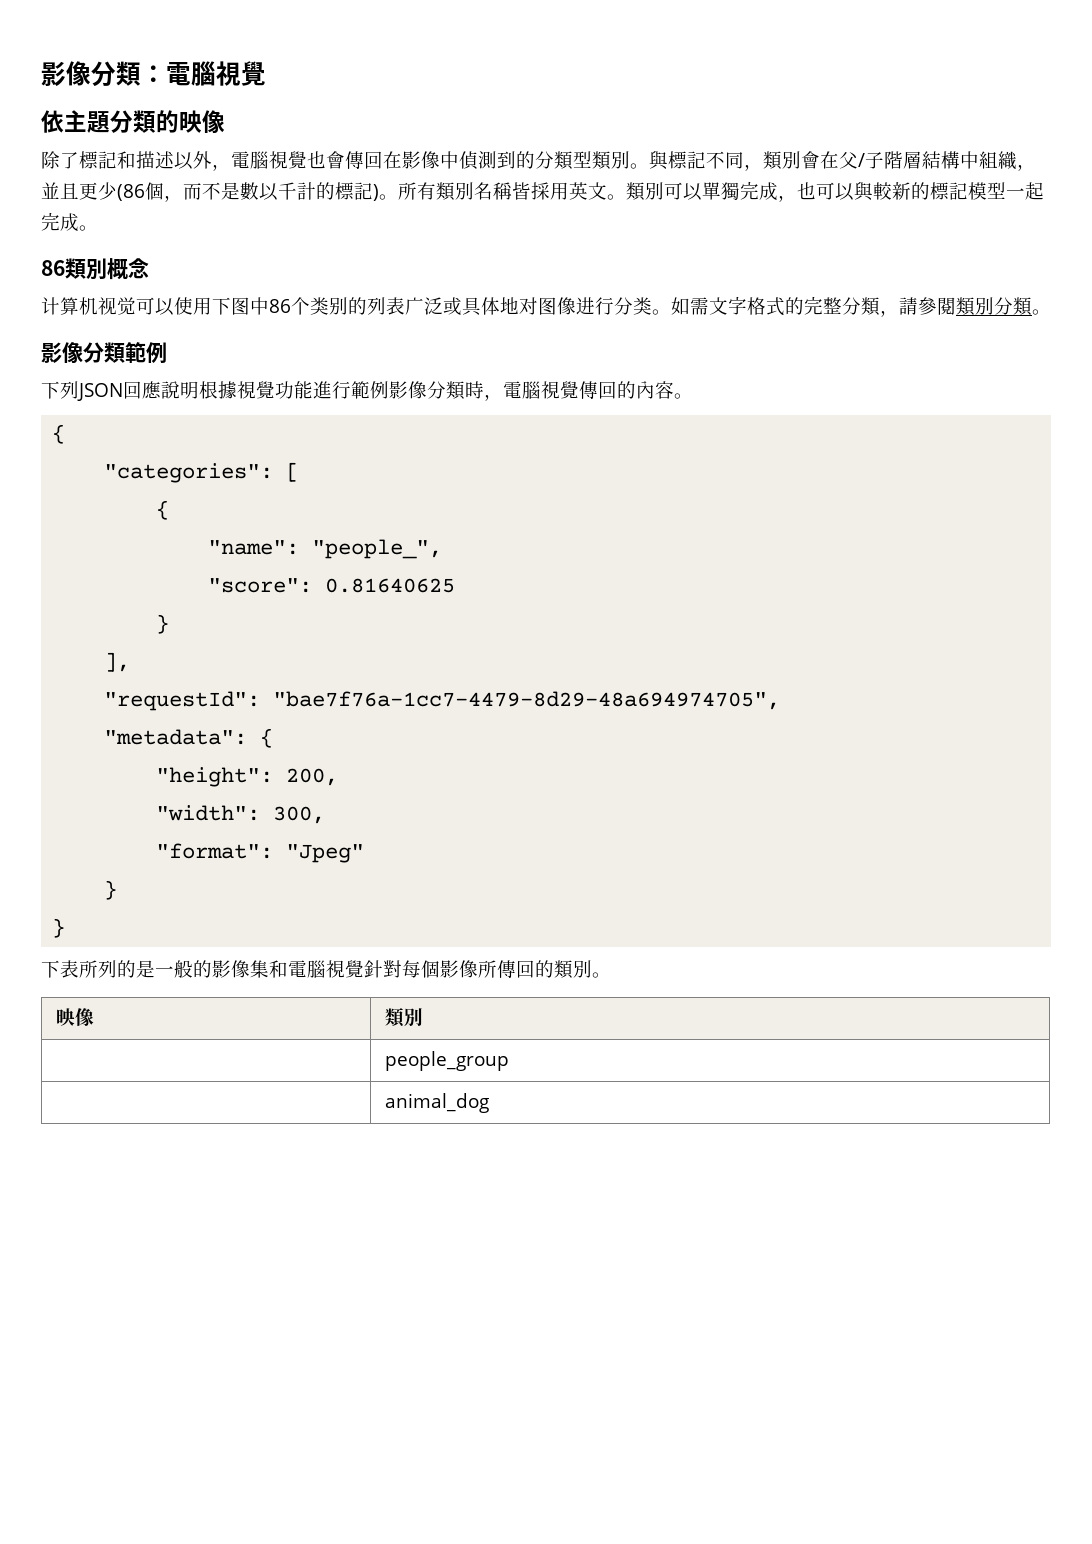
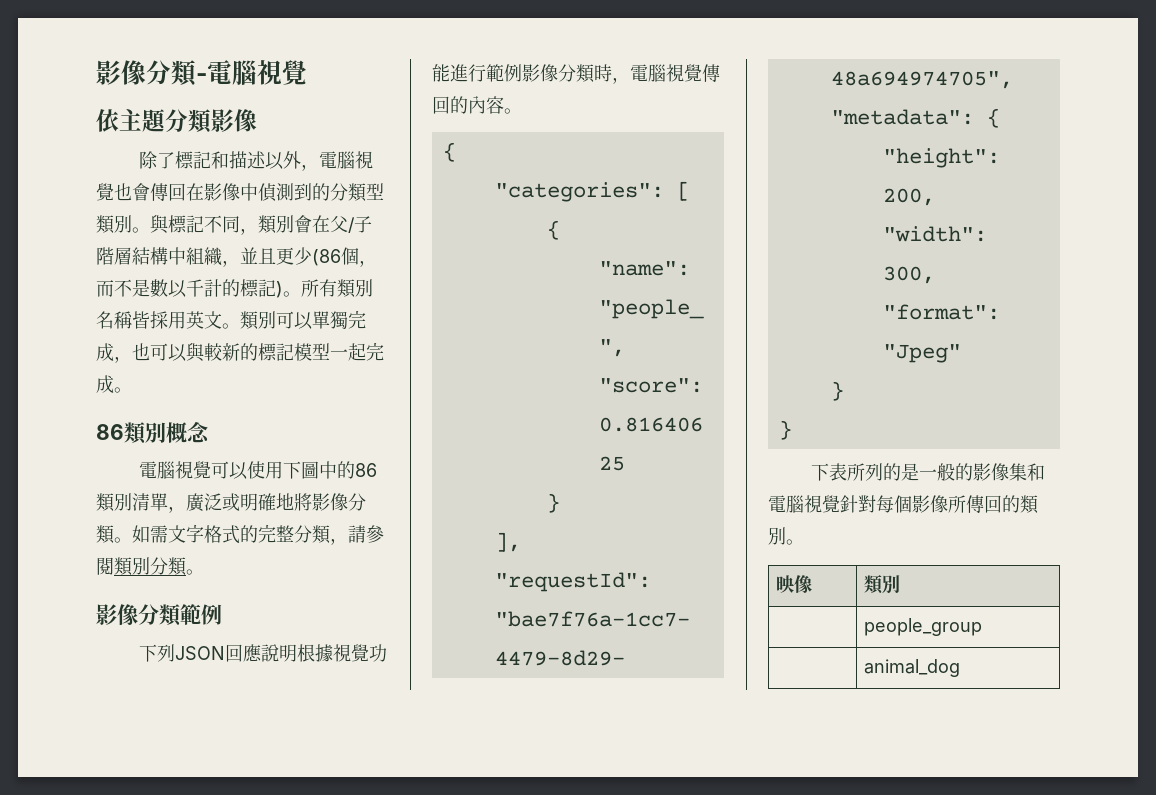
[41,61,166,87] 影像分類： -> [96,60,207,86] 影像分類-
[156,110,202,133] 的映 -> [211,109,234,132] 影
[41,297,652,316] 计算机视觉可以使用下图中86个类别的列表广泛或具体地对图像进行分类 -> [139,461,378,480] [96,493,366,513] [96,525,115,544] 電腦視覺可以使用下圖中的86類別清單，廣泛或明確地將影像分類

